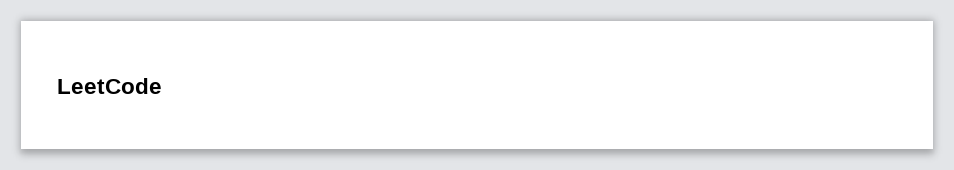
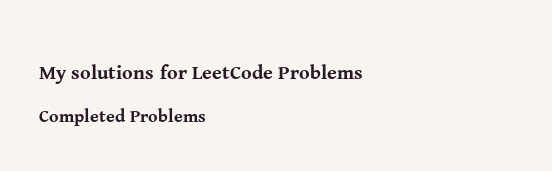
[57,78,162,94] LeetCode -> [39,64,364,84] [39,108,206,126] My solutions for LeetCode Problems // Completed Problems

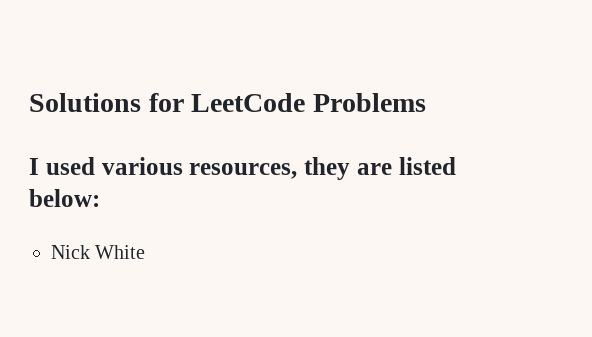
[39,64,155,84] My solutions -> [29,93,141,112] Solutions
[39,108,206,126] Completed Problems -> [29,157,456,180] [29,189,100,207] [51,245,146,259] I used various resources, they are listed below: // Nick White

